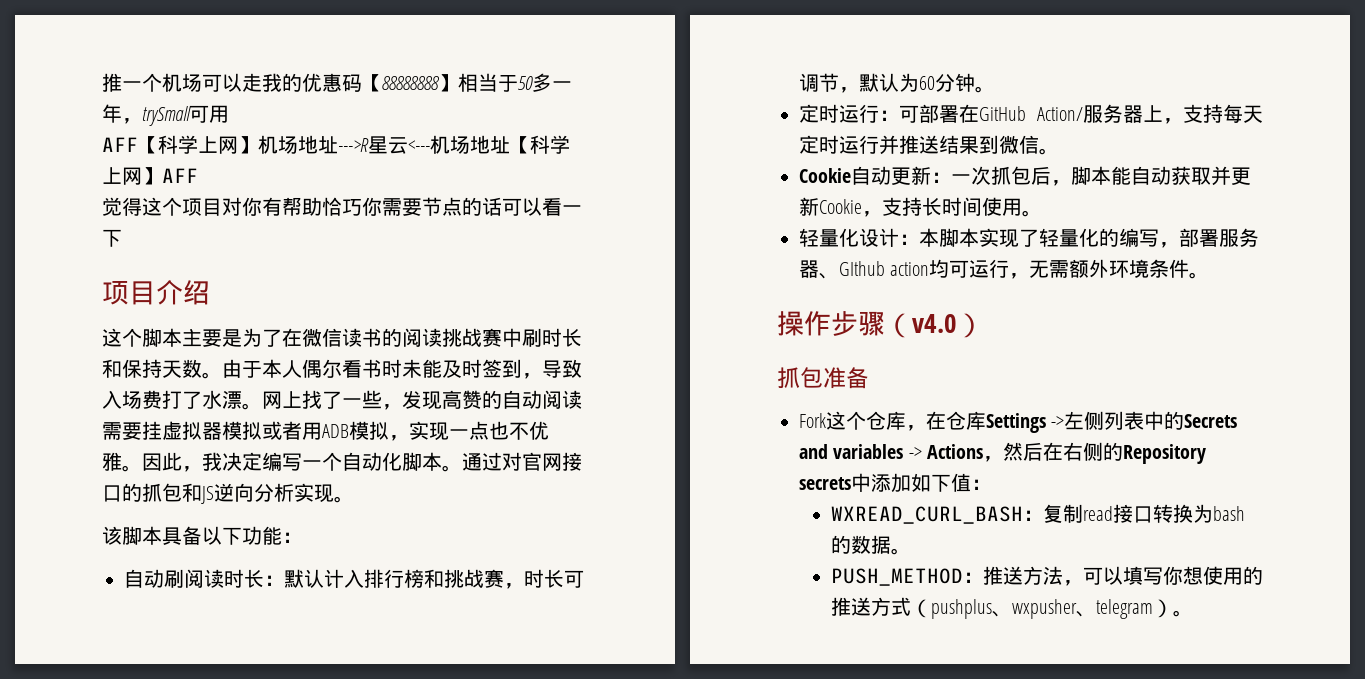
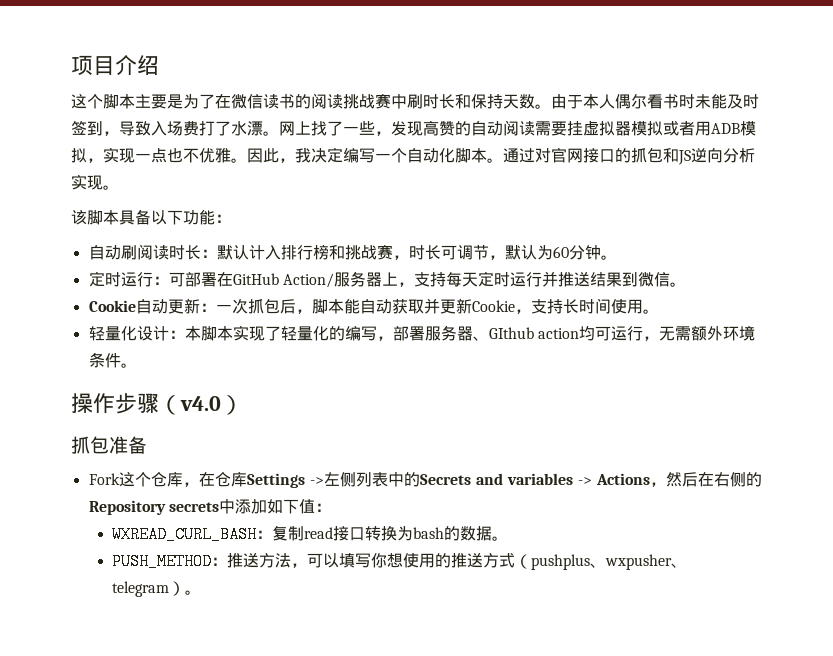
[102,73,572,92] [102,104,229,126] [102,135,570,154] [102,167,198,185] [102,197,582,216] [102,229,122,247] 推一个机场可以走我的优惠码【88888888】相当于50多一年，trySmall可用 // AFF【科学上网】机场地址--->R星云<---机场地址【科学上网】AFF // 觉得这个项目对你有帮助恰巧你需要节点的话可以看一下 // -> (71, 65) none

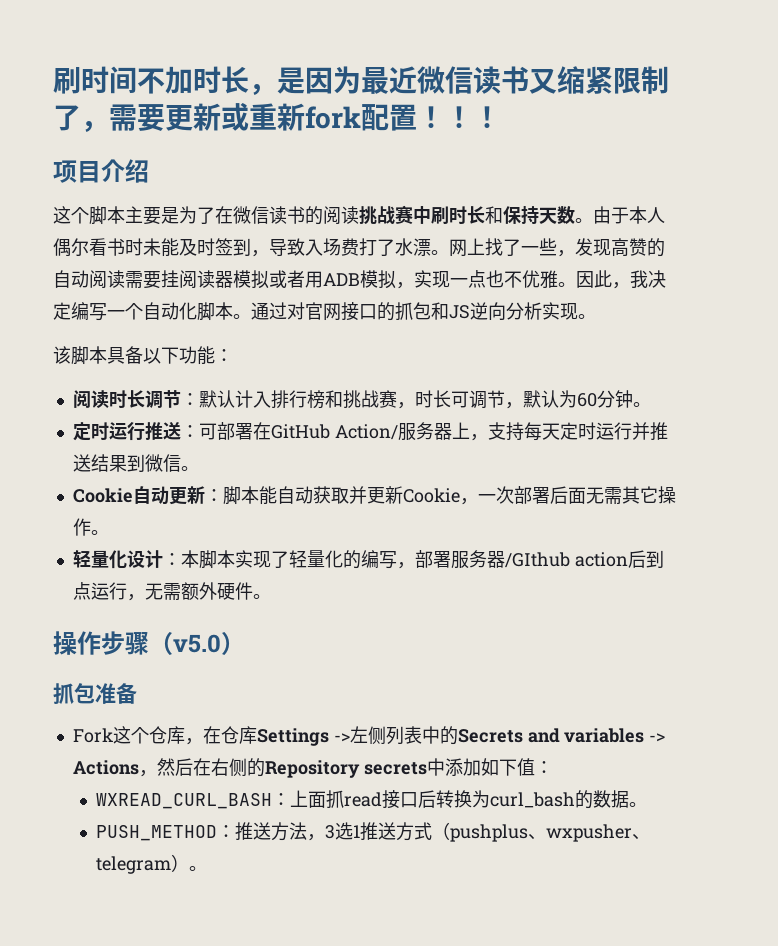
(71, 65) none -> [53,66,669,96] [53,102,501,133] 刷时间不加时长，是因为最近微信读书又缩紧限制了，需要更新或重新fork配置！！！ //
[583,120,615,136] 虚拟 -> [179,270,215,288] 阅读
[88,245,137,260] 自动刷 -> (233, 355) none
(201, 252) none -> [144,390,181,408] 调节
(153, 279) none -> [144,422,181,440] 推送
[215,298,312,314] 一次抓包后， -> (223, 495) none
[530,298,643,314] 支持长时间使用 -> [477,486,676,504] [72,518,91,536] 一次部署后面无需其它操作
[472,326,611,341] 、GIthub action均可 -> [504,550,664,568] [72,582,91,600] /GIthub action后到点
[722,325,755,341] [88,352,105,368] 环境条 -> [216,583,235,600] 硬
[180,396,221,411] v4.0 -> [173,634,221,653] v5.0
[272,526,305,541] 复制 -> [290,790,345,809] 上面抓
[365,526,445,541] 转换为bash -> [418,790,576,808] 后转换为curl_bash
[307,553,452,568] 可以填写你想使用的 -> [325,822,361,840] 3选1

